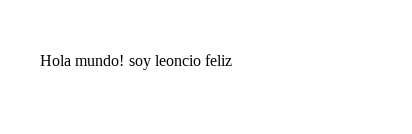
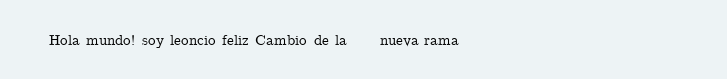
(233, 60) none -> [255,35,459,47] Cambio de la nueva rama

